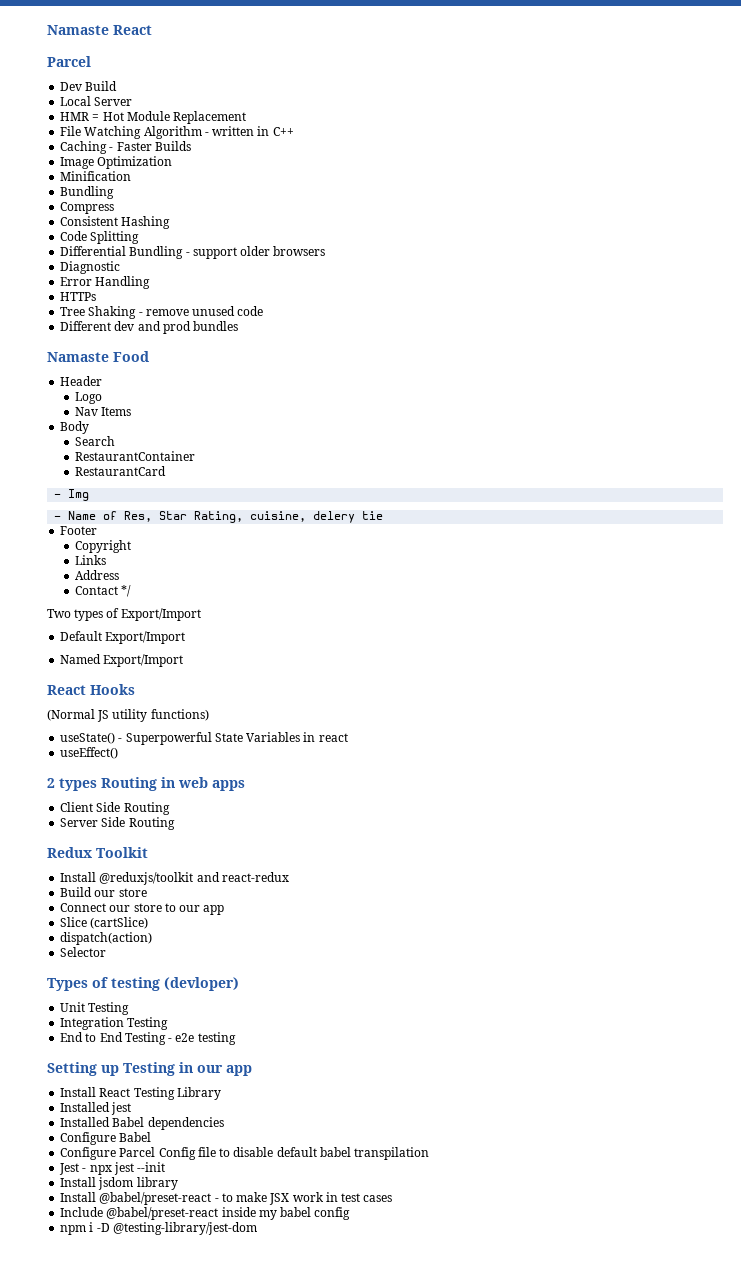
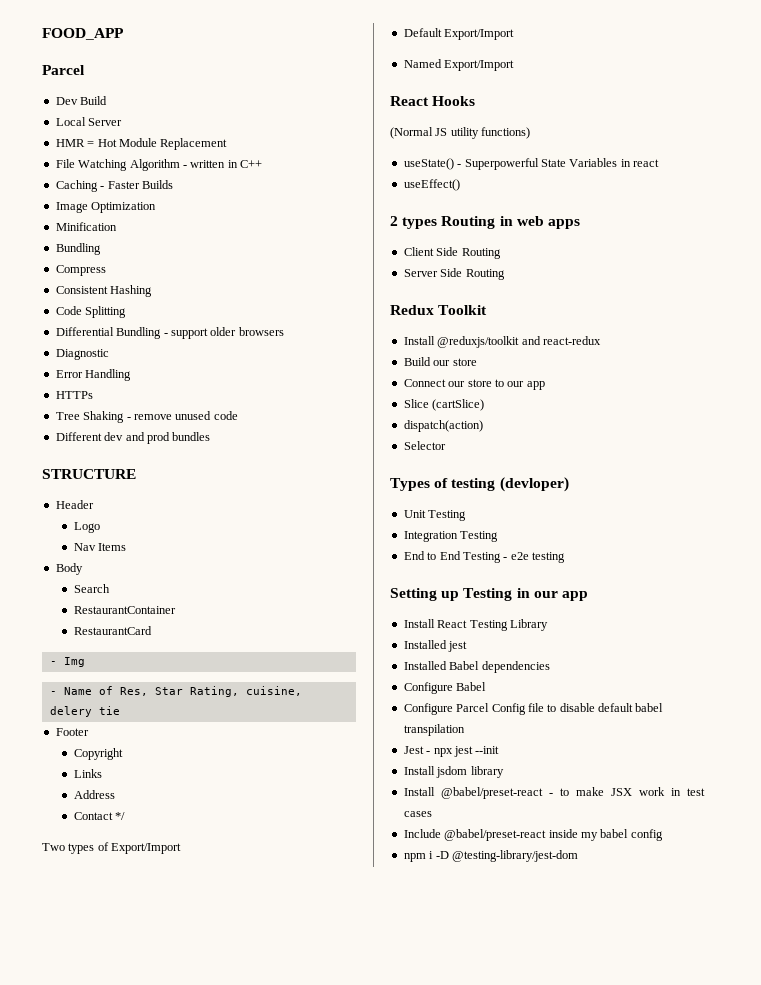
[47,25,152,35] Namaste React -> [42,28,124,40] FOOD_APP
[47,351,149,362] Namaste Food -> [42,469,136,479] STRUCTURE

